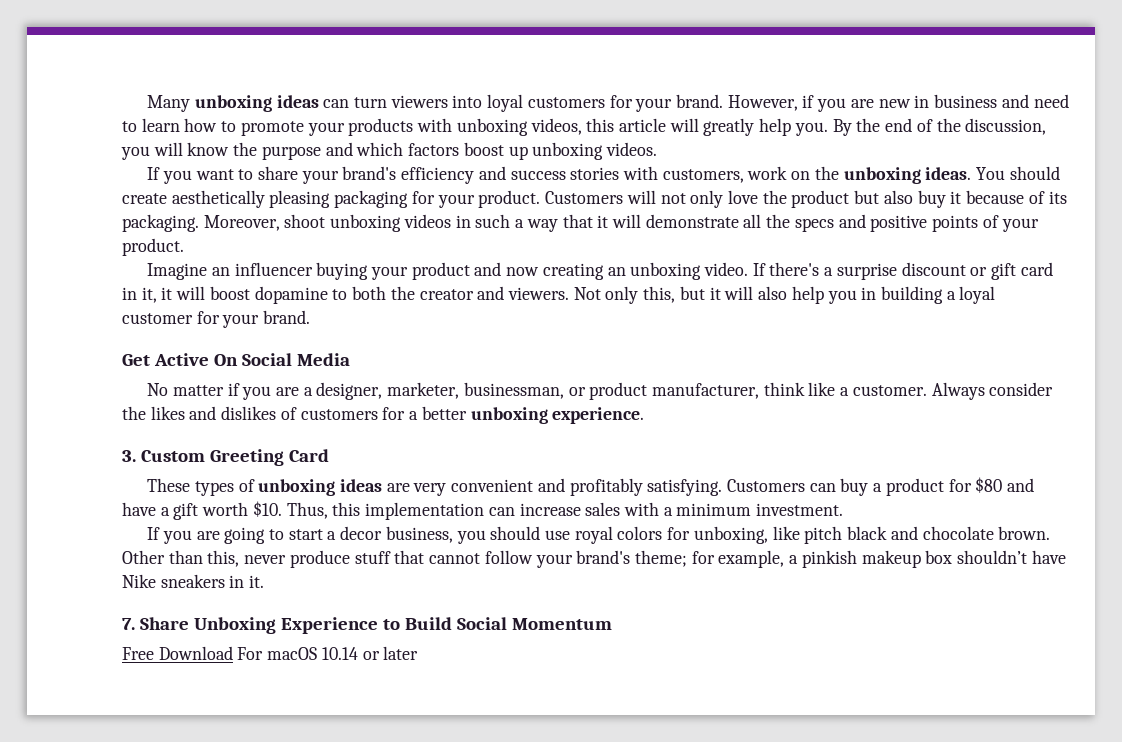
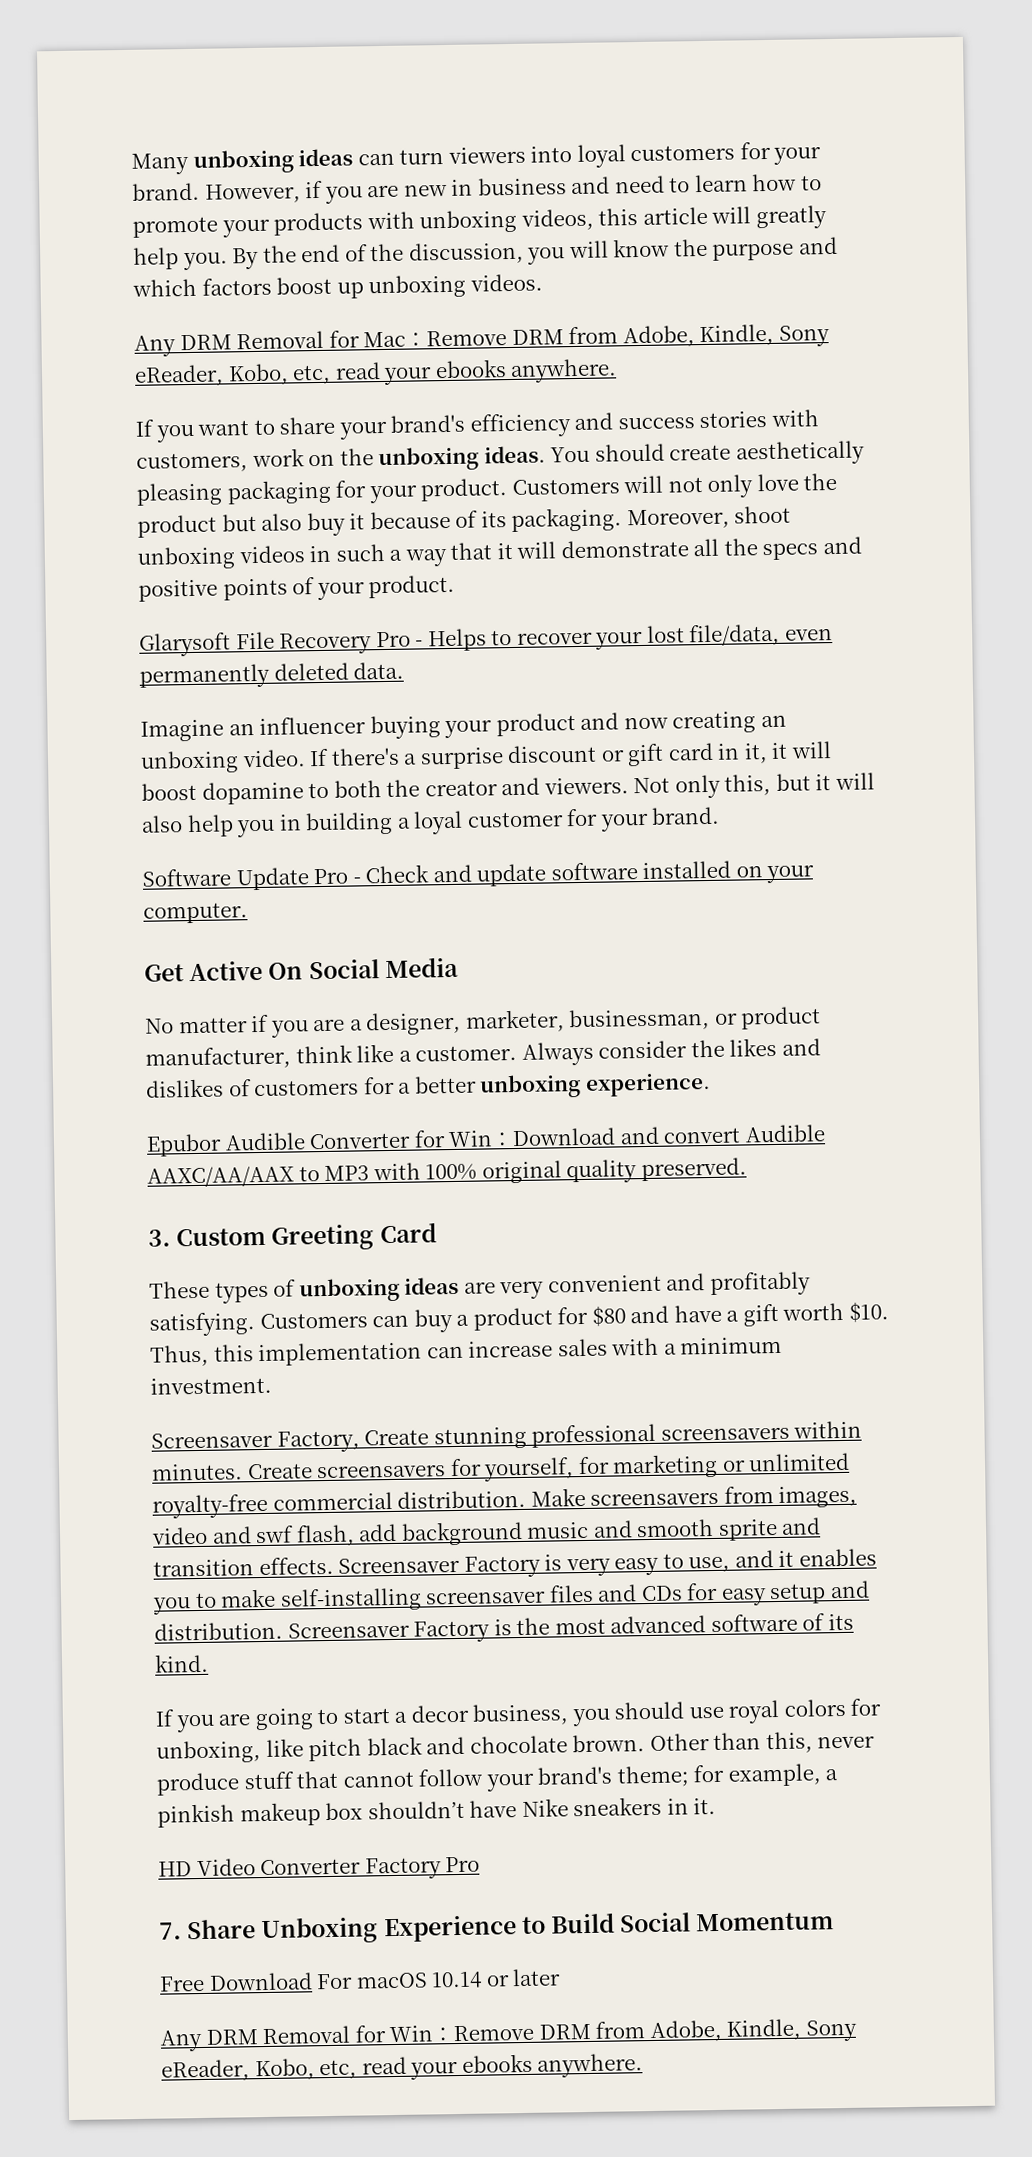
(657, 149) none -> [134,323,830,357] [134,358,618,387] // Any DRM Removal for Mac：Remove DRM from Adobe, Kindle, Sony eReader, Kobo, etc, read your ebooks anywhere.
(184, 247) none -> [139,623,833,657] [139,661,405,689] // Glarysoft File Recovery Pro - Helps to recover your lost file/data, even permanently deleted data.
(311, 317) none -> [142,860,815,891] [143,902,248,924] // Software Update Pro - Check and update software installed on your computer.
(645, 415) none -> [146,1124,826,1157] [147,1157,747,1188] // Epubor Audible Converter for Win：Download and convert Audible AAXC/AA/AAX to MP3 with 100% original quality preserved.
(844, 509) none -> [151,1420,863,1453] [151,1452,851,1482] [152,1485,858,1519] [151,1517,822,1547] [153,1548,877,1578] [153,1580,870,1615] [154,1613,854,1643] [154,1653,209,1673] // Screensaver Factory, Create stunning professional screensavers within minutes. Create screensavers for yourself, for marketing or unlimited royalty-free commercial distribution. Make screensavers from images, video and swf flash, add background music and smooth sprite and transition effects. Screensaver Factory is very easy to use, and it enables you to make self-installing screensaver files and CDs for easy setup and distribution. Screensaver Factory is the most advanced software of its kind.
(265, 581) none -> [158,1856,481,1880] // HD Video Converter Factory Pro
(419, 653) none -> [160,2018,857,2052] [161,2053,644,2082] // Any DRM Removal for Win：Remove DRM from Adobe, Kindle, Sony eReader, Kobo, etc, read your ebooks anywhere.

